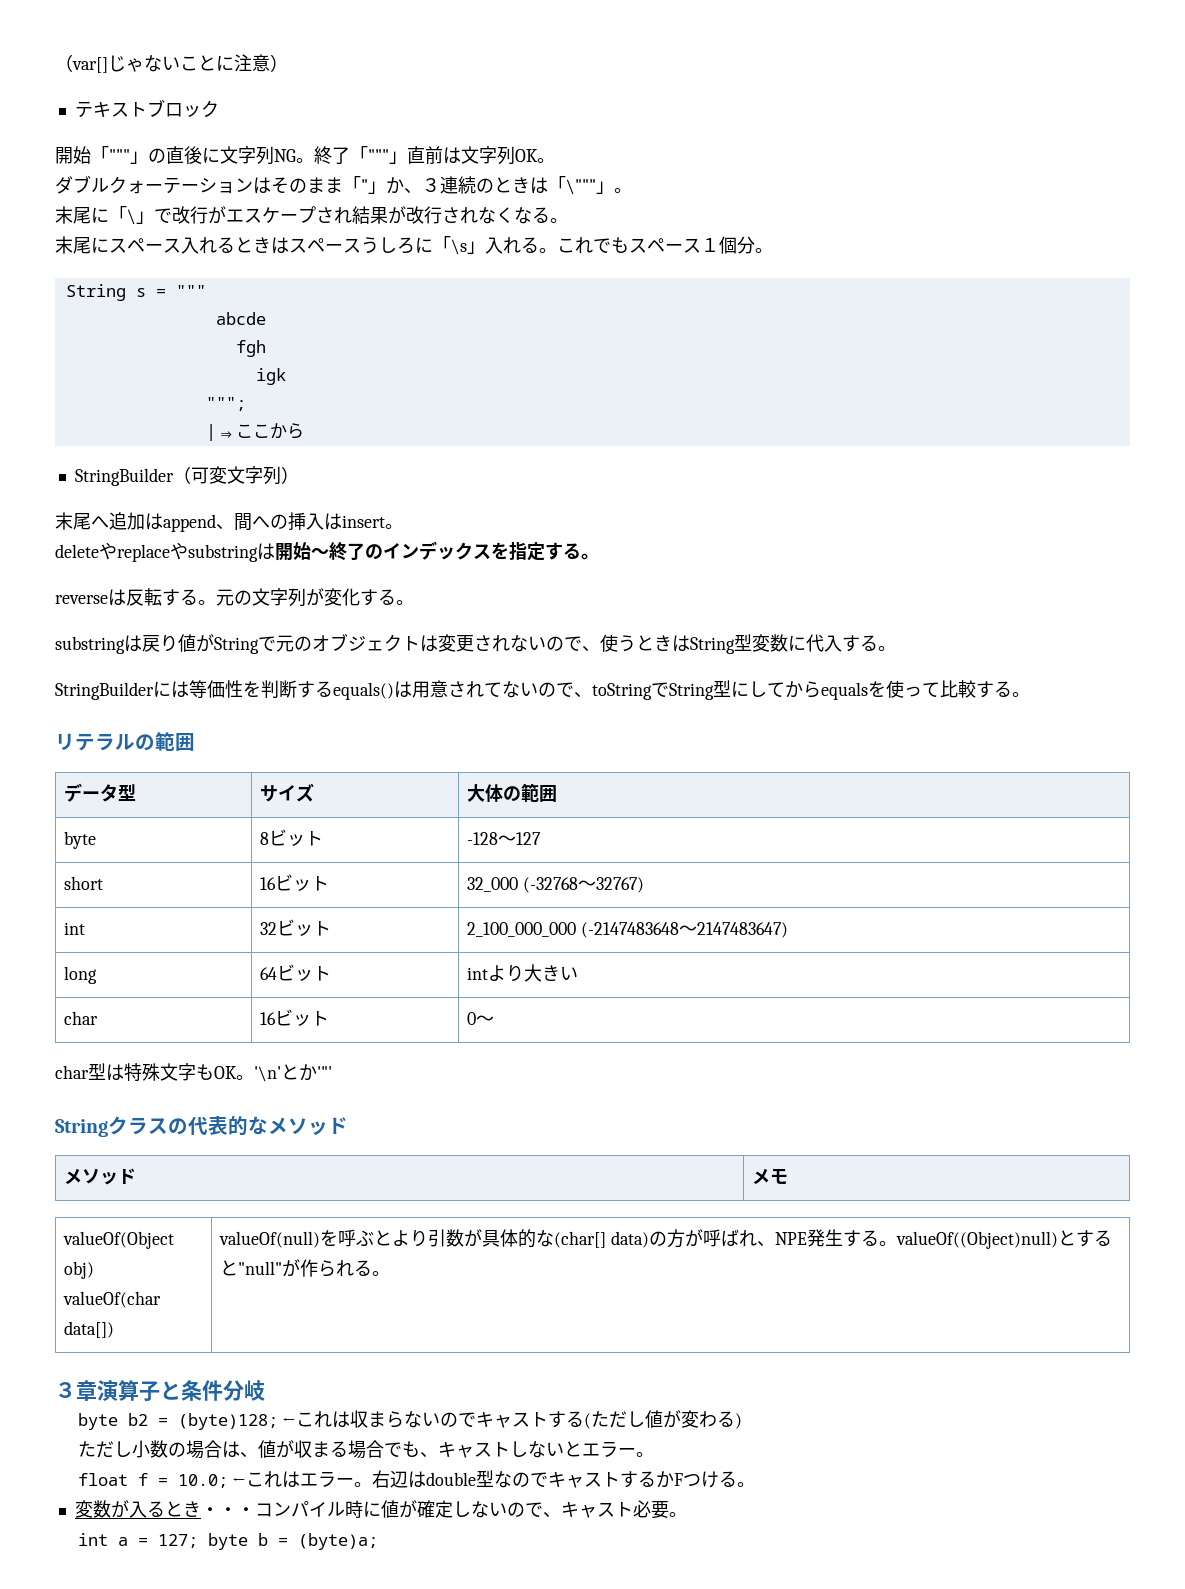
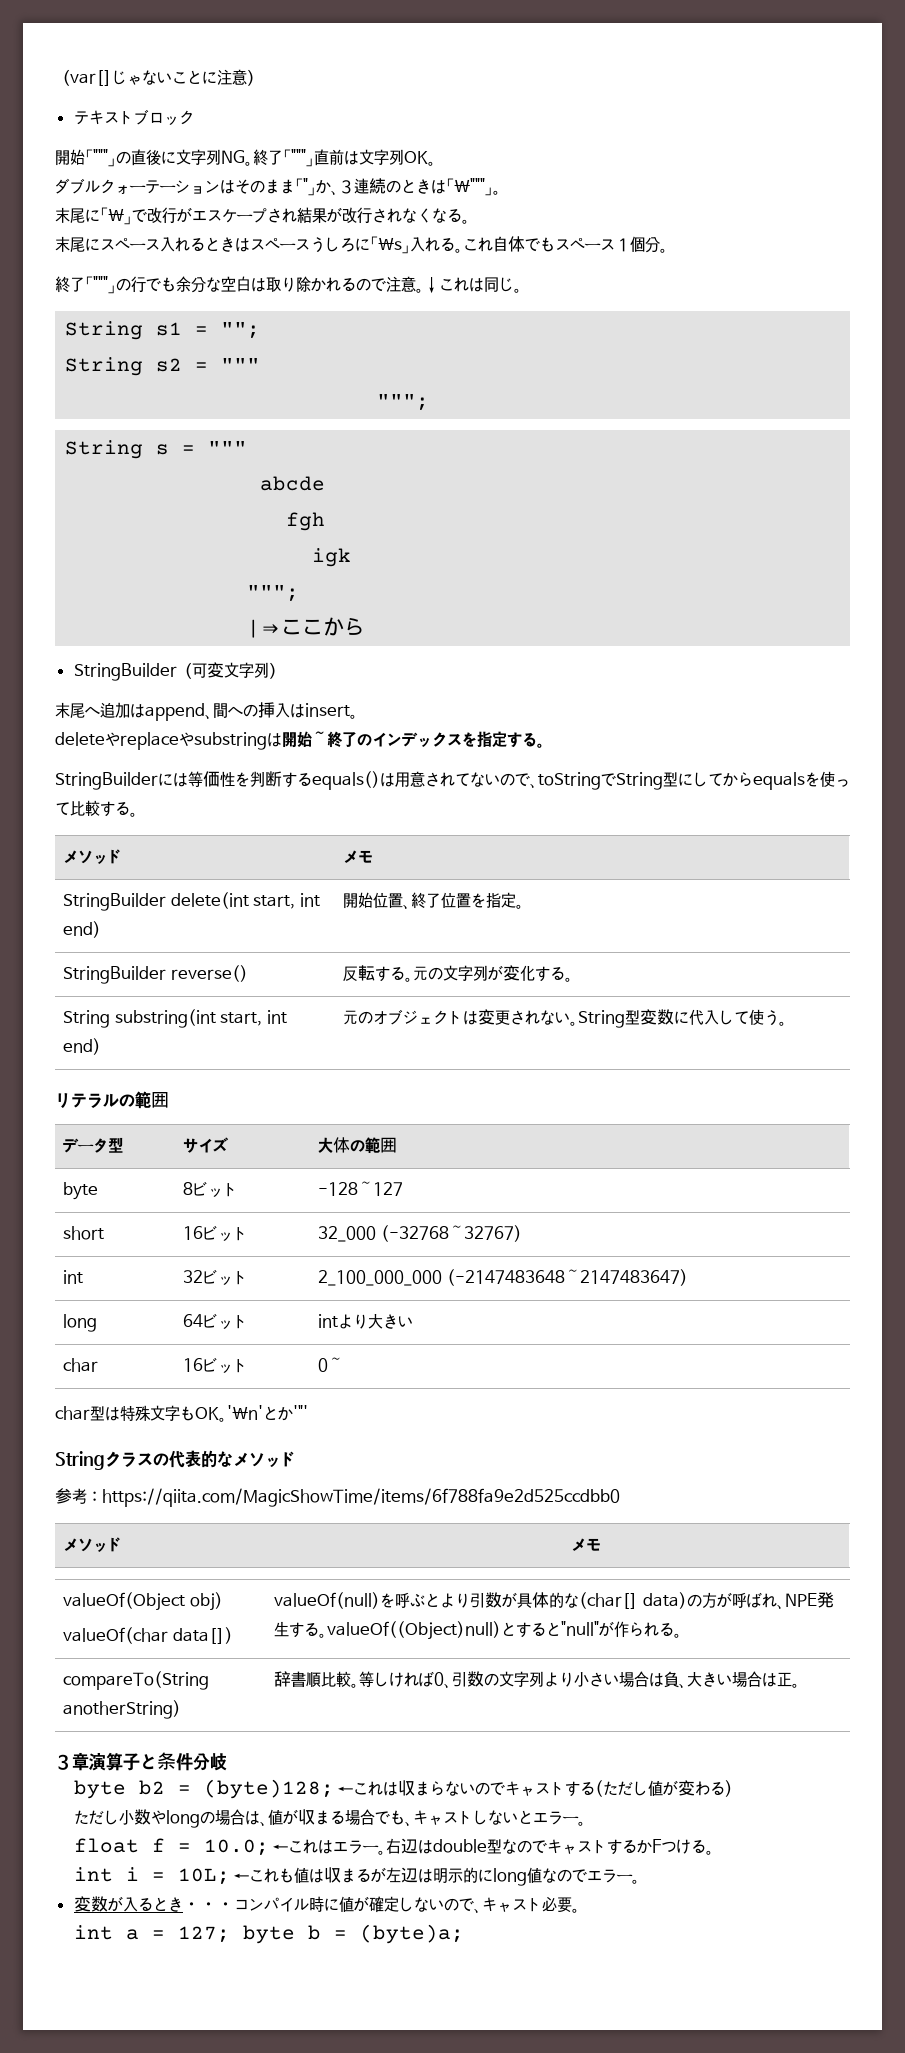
(593, 245) none -> [493,236,525,252] 自体
(773, 250) none -> [55,276,522,294] [65,321,261,340] [65,357,261,376] [377,394,430,411] // 終了「"""」の行でも余分な空白は取り除かれるので注意。↓これは同じ。 // String s1 = ""; // String s2 = """ // """;
[55,588,414,607] [55,633,896,654] // reverseは反転する。元の文字列が変化する。 // substringは戻り値がStringで元のオブジェクトは変更されないので、使うときはString型変数に代入する。 -> (545, 745) none
(1030, 694) none -> [63,849,124,864] [343,850,374,863] [63,892,321,911] [63,921,102,938] [343,892,525,910] [63,965,248,984] [343,965,574,982] [63,1009,288,1028] [63,1038,102,1055] [343,1009,788,1028] // メソッド | メモ // StringBuilder delete(int start, int end) | 開始位置、終了位置を指定。 // StringBuilder reverse() | 反転する。元の文字列が変化する。 // String substring(int start, int end) | 元のオブジェクトは変更されない。String型変数に代入して使う。
(348, 1125) none -> [55,1488,620,1507] // 参考：https://qiita.com/MagicShowTime/items/6f788fa9e2d525ccdbb0
(391, 1273) none -> [63,1671,210,1690] [63,1700,182,1719] [274,1671,801,1689] // compareTo(String anotherString) | 辞書順比較。等しければ0、引数の文字列より小さい場合は負、大きい場合は正。
(168, 1449) none -> [150,1810,200,1828] やlong
(756, 1484) none -> [73,1867,641,1886] // int i = 10L; ←これも値は収まるが左辺は明示的にlong値なのでエラー。

